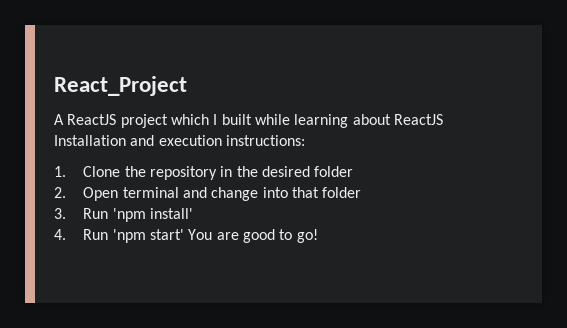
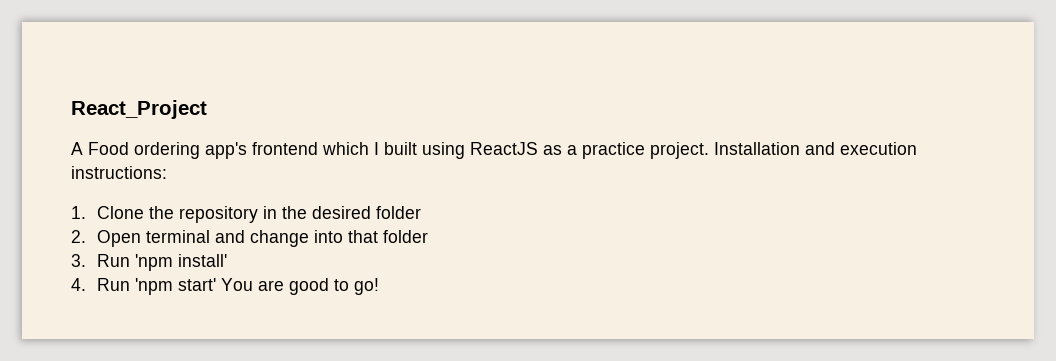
[67,114,443,128] ReactJS project which I built while learning about ReactJS -> [88,142,709,159] Food ordering app's frontend which I built using ReactJS as a practice project.

